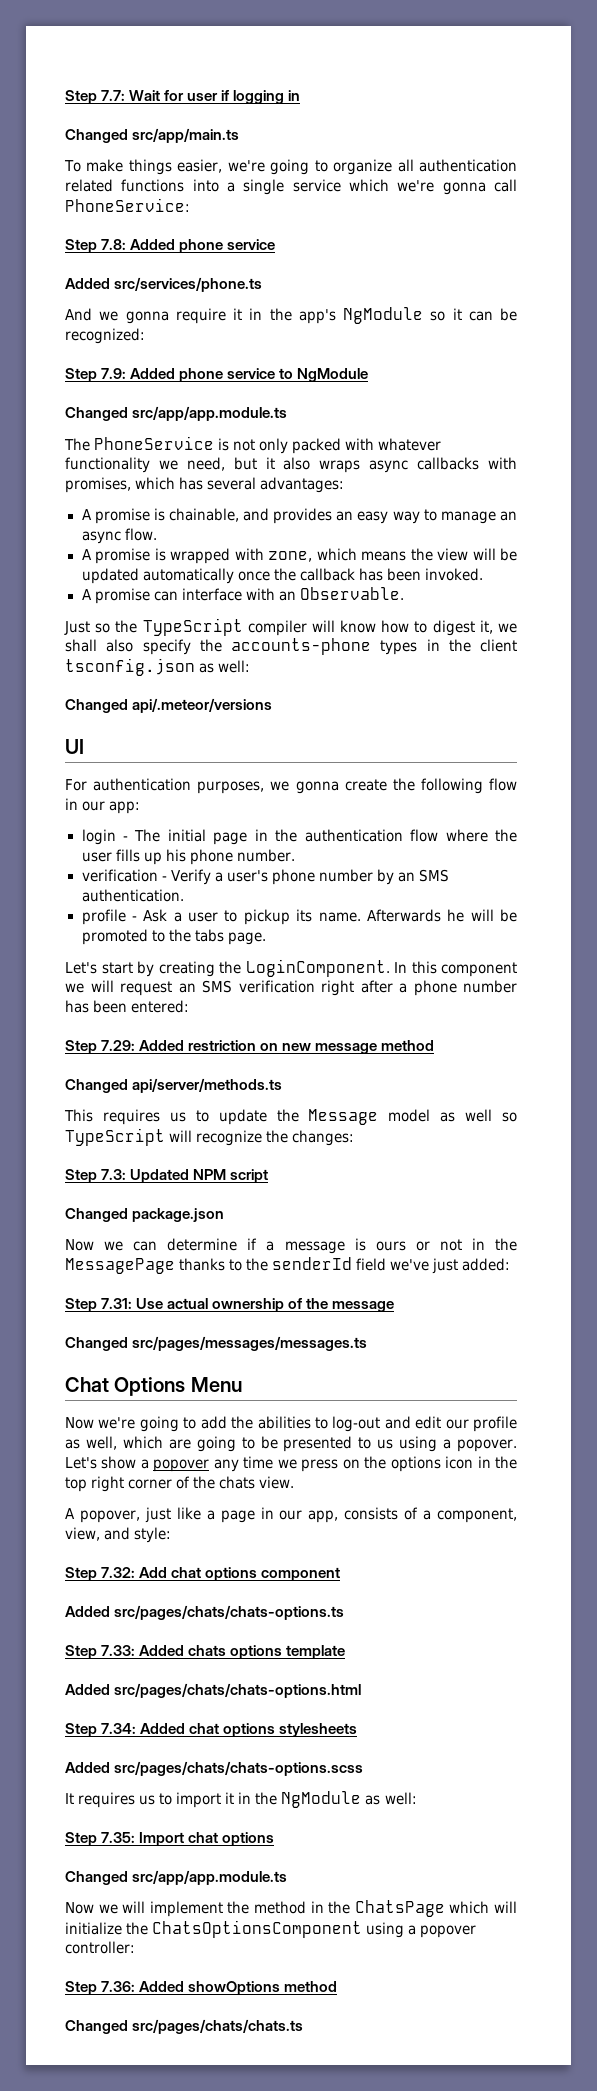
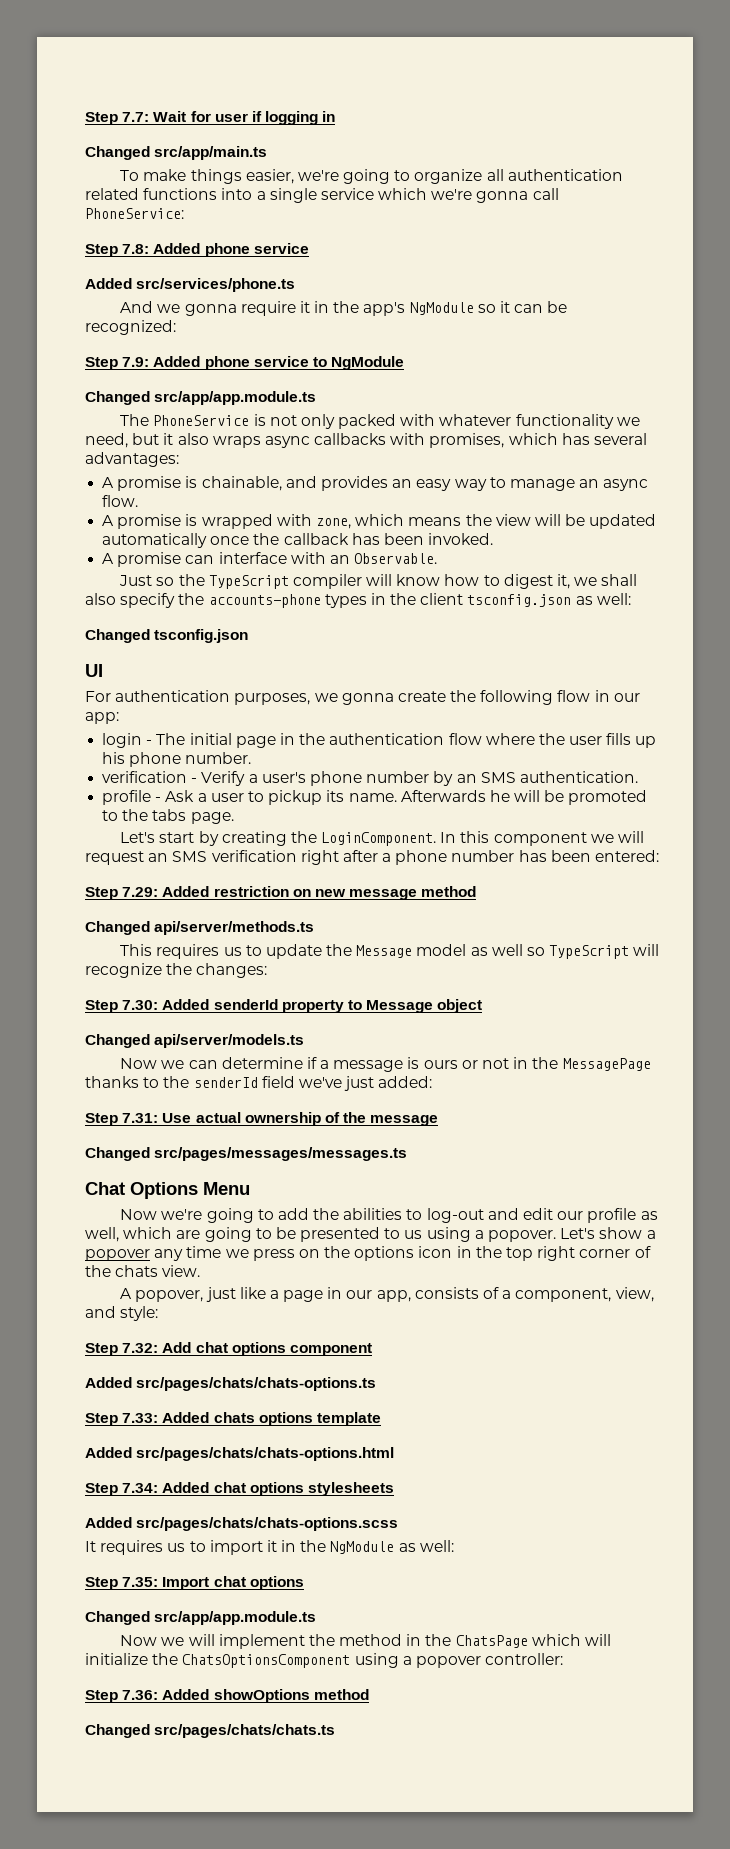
[132,698,273,713] api/.meteor/versions -> [154,629,249,643] tsconfig.json
[101,1169,269,1183] [65,1208,225,1222] 7.3: Updated NPM script // Changed package.json -> [122,999,483,1013] [85,1034,305,1048] 7.30: Added senderId property to Message object // Changed api/server/models.ts

